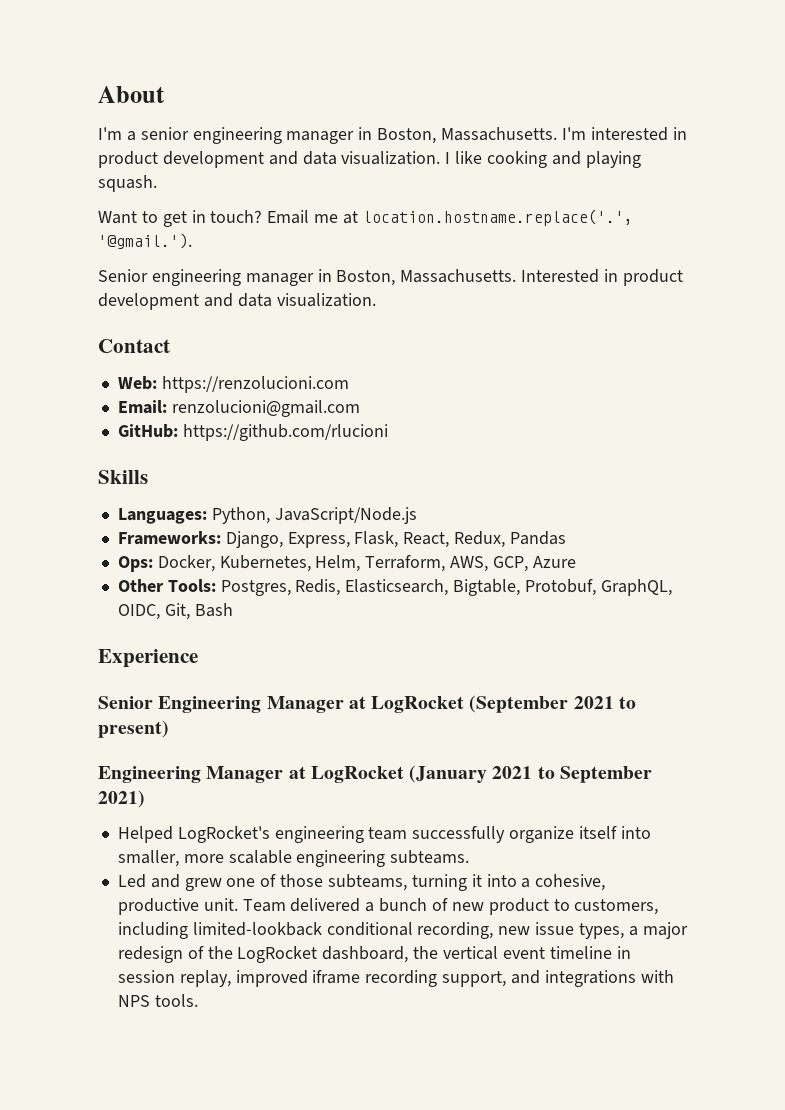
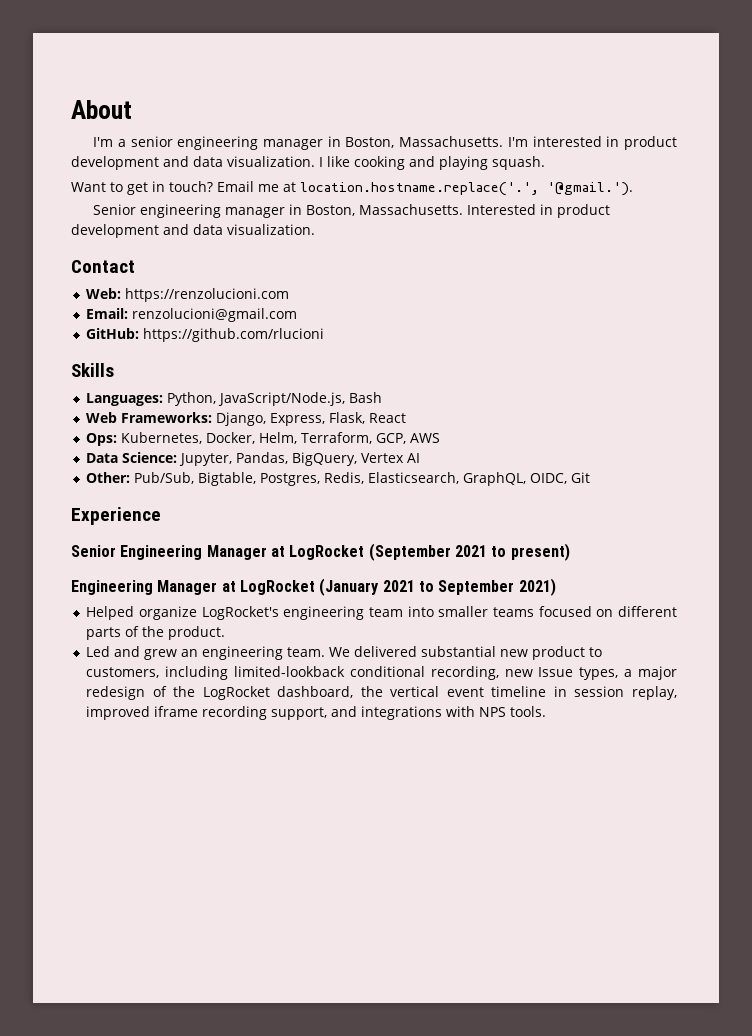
[274,507,417,524] JavaScript/Node.js // -> [218,392,383,406] [86,412,118,423] JavaScript/Node.js, Bash // Web
[403,531,566,548] [117,555,576,572] [117,579,672,596] [117,603,233,620] React, Redux, Pandas // Ops: Docker, Kubernetes, Helm, Terraform, AWS, GCP, Azure // Other Tools: Postgres, Redis, Elasticsearch, Bigtable, Protobuf, GraphQL, OIDC, Git, Bash -> [369,413,407,423] [86,432,441,446] [86,452,421,466] [86,472,591,486] React // Ops: Kubernetes, Docker, Helm, Terraform, GCP, AWS // Data Science: Jupyter, Pandas, BigQuery, Vertex AI // Other: Pub/Sub, Bigtable, Postgres, Redis, Elasticsearch, GraphQL, OIDC, Git
(173, 834) none -> [139,606,198,620] organize
[412,826,651,843] [117,850,470,867] [117,874,606,891] [117,898,448,915] successfully organize itself into smaller, more scalable engineering subteams. // Led and grew one of those subteams, turning it into a cohesive, productive unit. Team delivered a bunch of -> [407,606,677,617] [86,626,226,640] [86,646,497,660] into smaller teams focused on different parts of the product. // Led and grew an engineering team. We delivered substantial
[535,922,575,935] issue -> [538,667,574,677] Issue

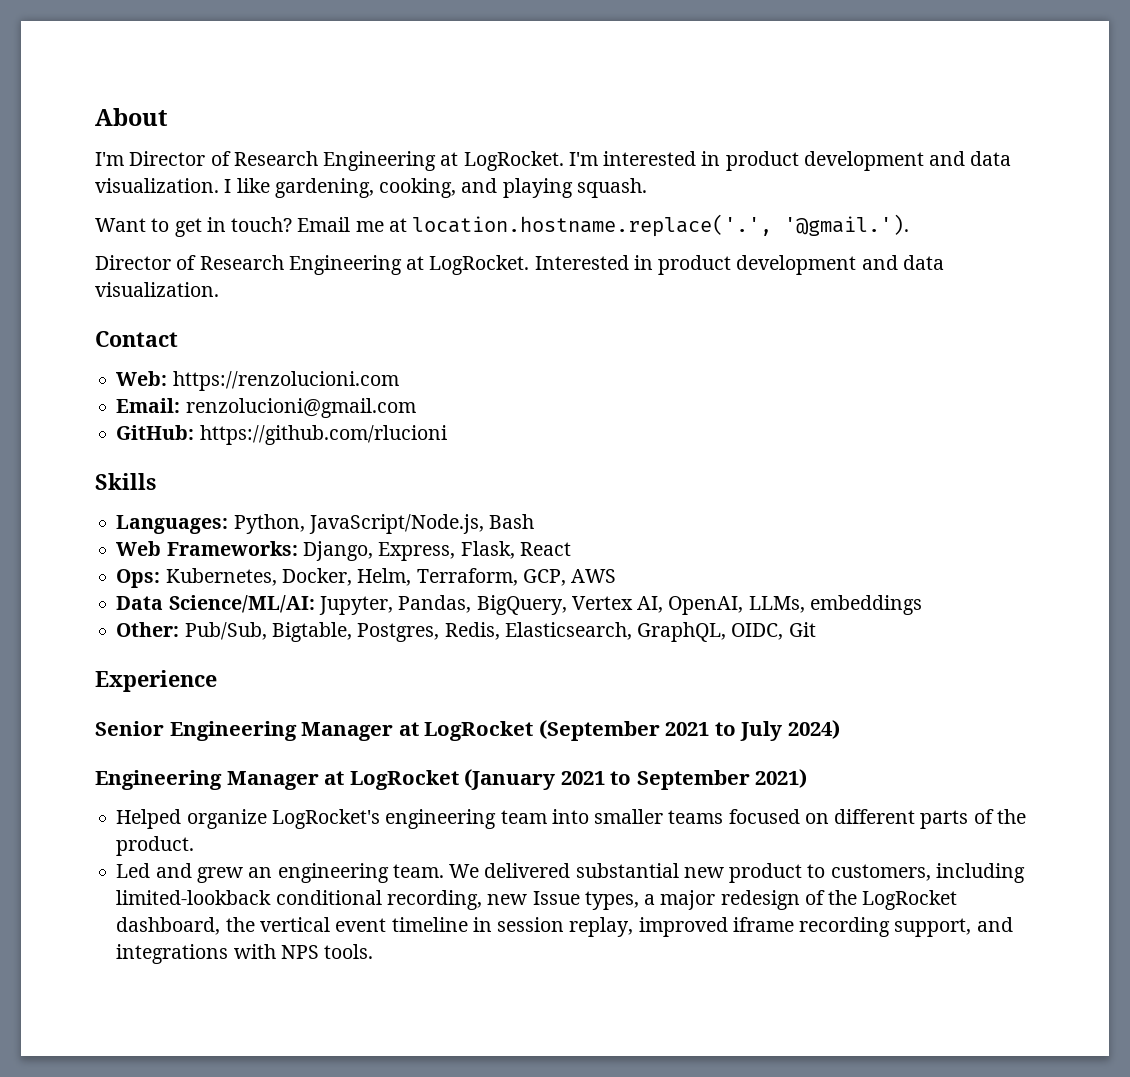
[117,136,504,150] a senior engineering manager in Boston, Massachusetts. -> [129,151,564,171] Director of Research Engineering at LogRocket.
[354,156,405,170] cooking -> [274,178,457,198] gardening, cooking,
[93,204,464,218] Senior engineering manager in Boston, Massachusetts. -> [95,255,530,275] Director of Research Engineering at LogRocket.
[122,452,178,463] Science: -> [168,595,315,613] Science/ML/AI:
[407,453,421,463] AI -> [637,595,922,615] AI, OpenAI, LLMs, embeddings
[510,543,570,561] present) -> [740,720,840,741] July 2024)

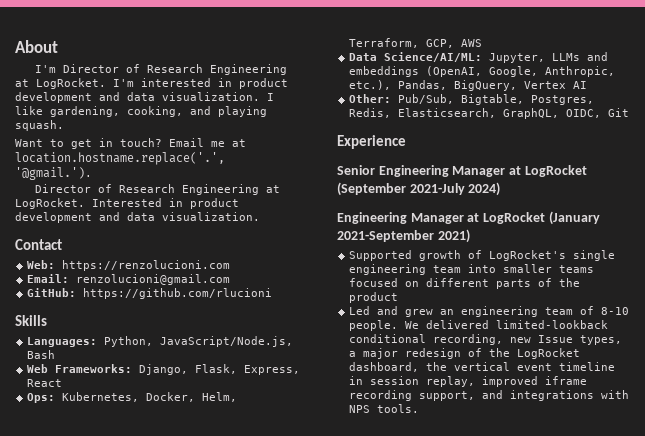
[378,541,515,561] Express, Flask, -> [195,364,301,375] Flask, Express,
[168,595,922,615] Science/ML/AI: Jupyter, Pandas, BigQuery, Vertex AI, OpenAI, LLMs, embeddings -> [384,52,609,63] [349,66,616,77] [349,80,588,91] Science/AI/ML: Jupyter, LLMs and embeddings (OpenAI, Google, Anthropic, etc.), Pandas, BigQuery, Vertex AI
[665,721,783,741] 2021 to July -> [409,183,465,195] 2021-July
[560,769,808,790] [116,809,380,829] 2021 to September 2021) // Helped organize LogRocket's -> [337,229,470,243] [349,250,616,261] 2021-September 2021) // Supported growth of LogRocket's single
[116,836,195,856] product. -> [349,292,399,303] product
[392,863,1025,883] team. We delivered substantial new product to customers, including -> [545,306,630,315] [349,320,490,331] team of 8-10 people. We delivered

